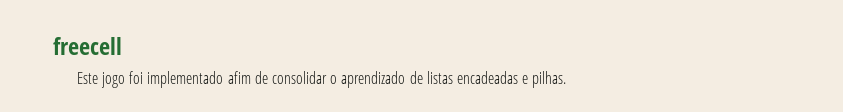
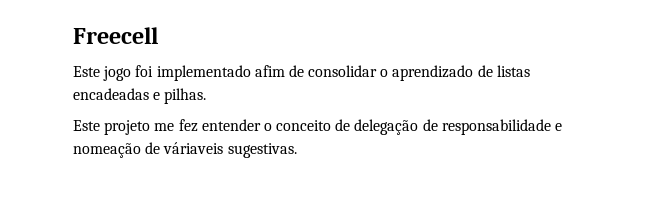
[53,37,122,55] freecell -> [73,27,158,44] Freecell
(567, 79) none -> [73,119,563,135] [73,142,297,158] // Este projeto me fez entender o conceito de delegação de responsabilidade e nomeação de váriaveis sugestivas.

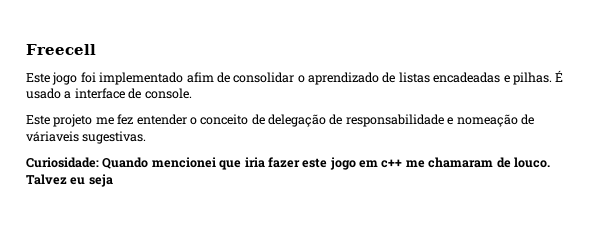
(207, 96) none -> [555,70,564,82] [26,88,192,99] É usado a interface de console.
(297, 150) none -> [26,157,550,170] [26,174,113,187] // Curiosidade: Quando mencionei que iria fazer este jogo em c++ me chamaram de louco. Talvez eu seja

